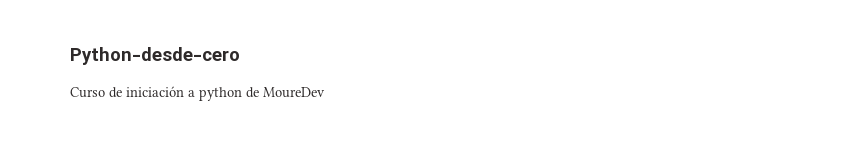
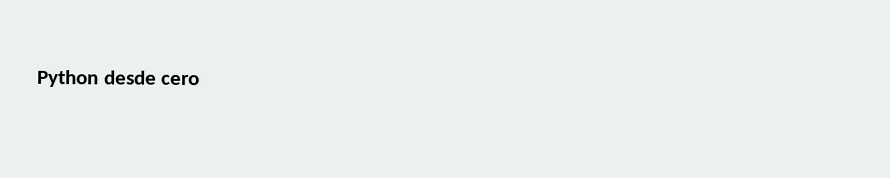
[70,47,240,65] [70,86,325,101] Python-desde-cero // Curso de iniciación a python de MoureDev -> [37,69,201,88] Python desde cero

